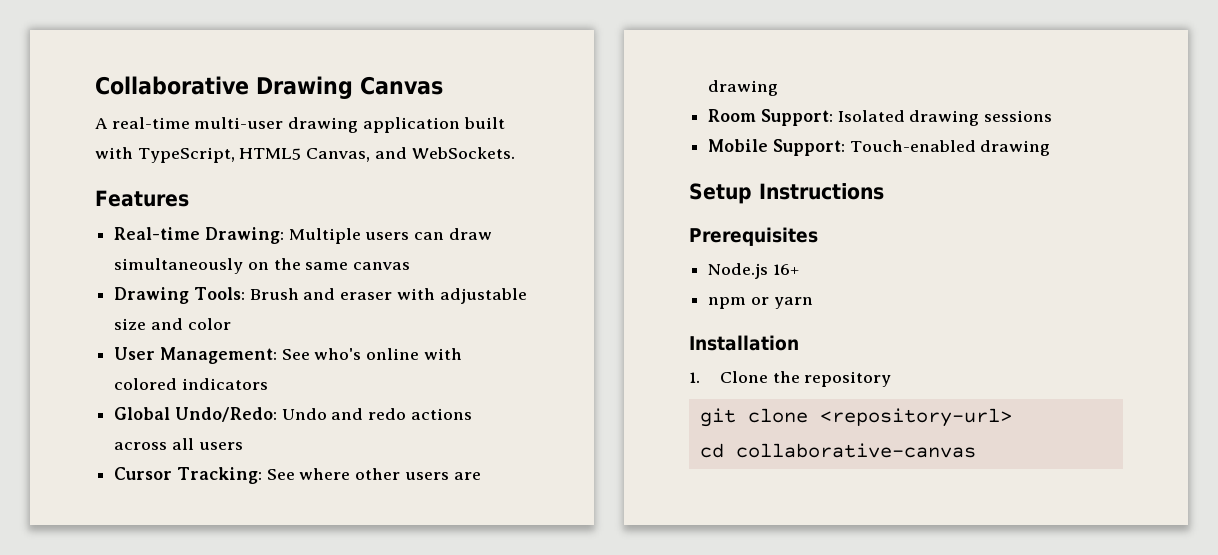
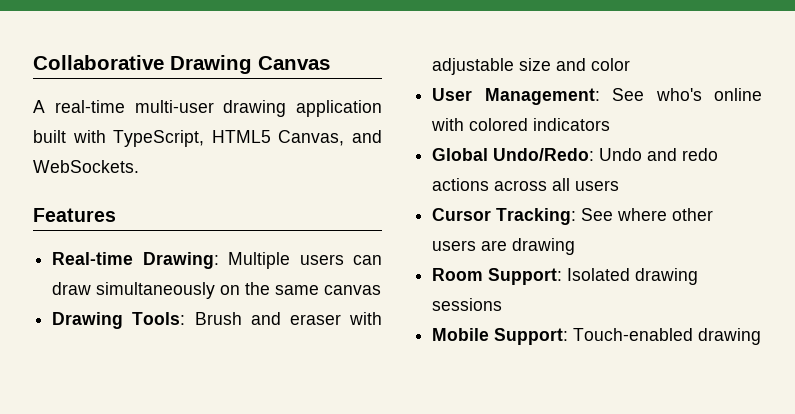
[689,183,884,204] [689,227,818,246] [708,263,799,279] [708,297,813,309] [689,335,799,351] [689,371,892,387] [699,408,1012,427] [699,443,976,458] // Setup Instructions // Prerequisites // Node.js 16+ // npm or yarn // Installation // 1. Clone the repository // git clone <repository-url> // cd collaborative-canvas -> (762, 336) none

